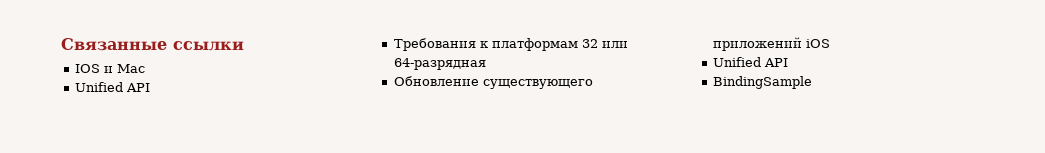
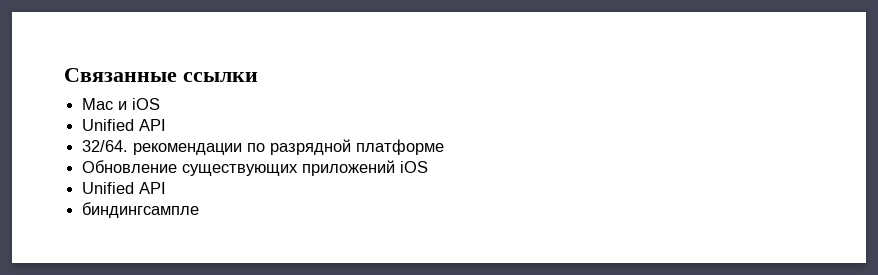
[74,64,145,73] [74,82,150,92] [393,38,628,51] [393,58,486,70] IOS и Mac // Unified API // Требования к платформам 32 или 64-разрядная -> [82,98,161,110] [82,119,167,131] [82,139,445,155] Mac и iOS // Unified API // 32/64. рекомендации по разрядной платформе
[482,79,593,89] существующего -> [182,164,299,176] существующих
[712,76,812,89] BindingSample -> [82,202,200,218] биндингсампле

